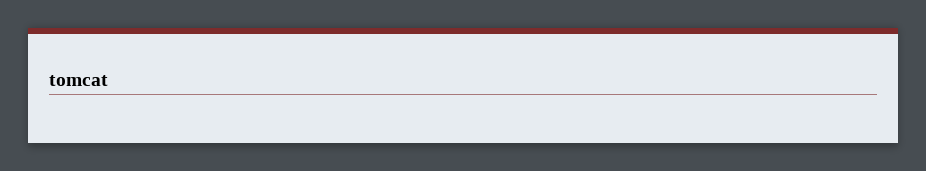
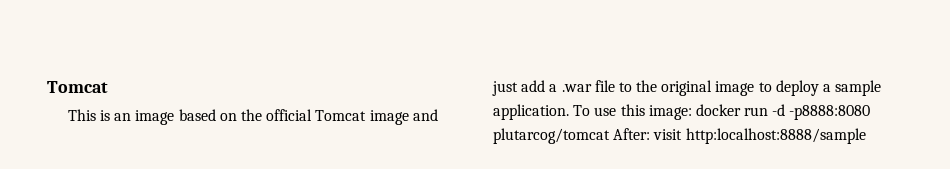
[49,75,108,86] tomcat -> [47,81,108,93] [67,109,438,125] [492,80,882,96] [493,104,871,120] [493,128,866,144] Tomcat // This is an image based on the official Tomcat image and just add a .war file to the original image to deploy a sample application. To use this image: docker run -d -p8888:8080 plutarcog/tomcat After: visit http:localhost:8888/sample

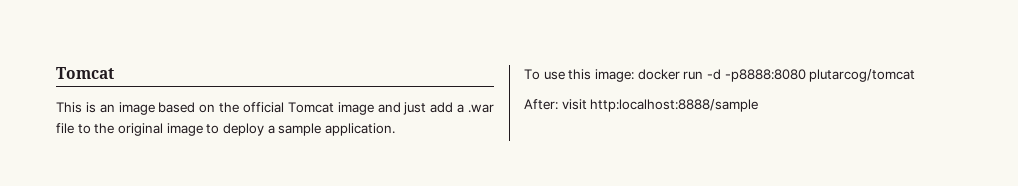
(569, 112) none -> (395, 129) //
(610, 136) none -> (916, 75) //

